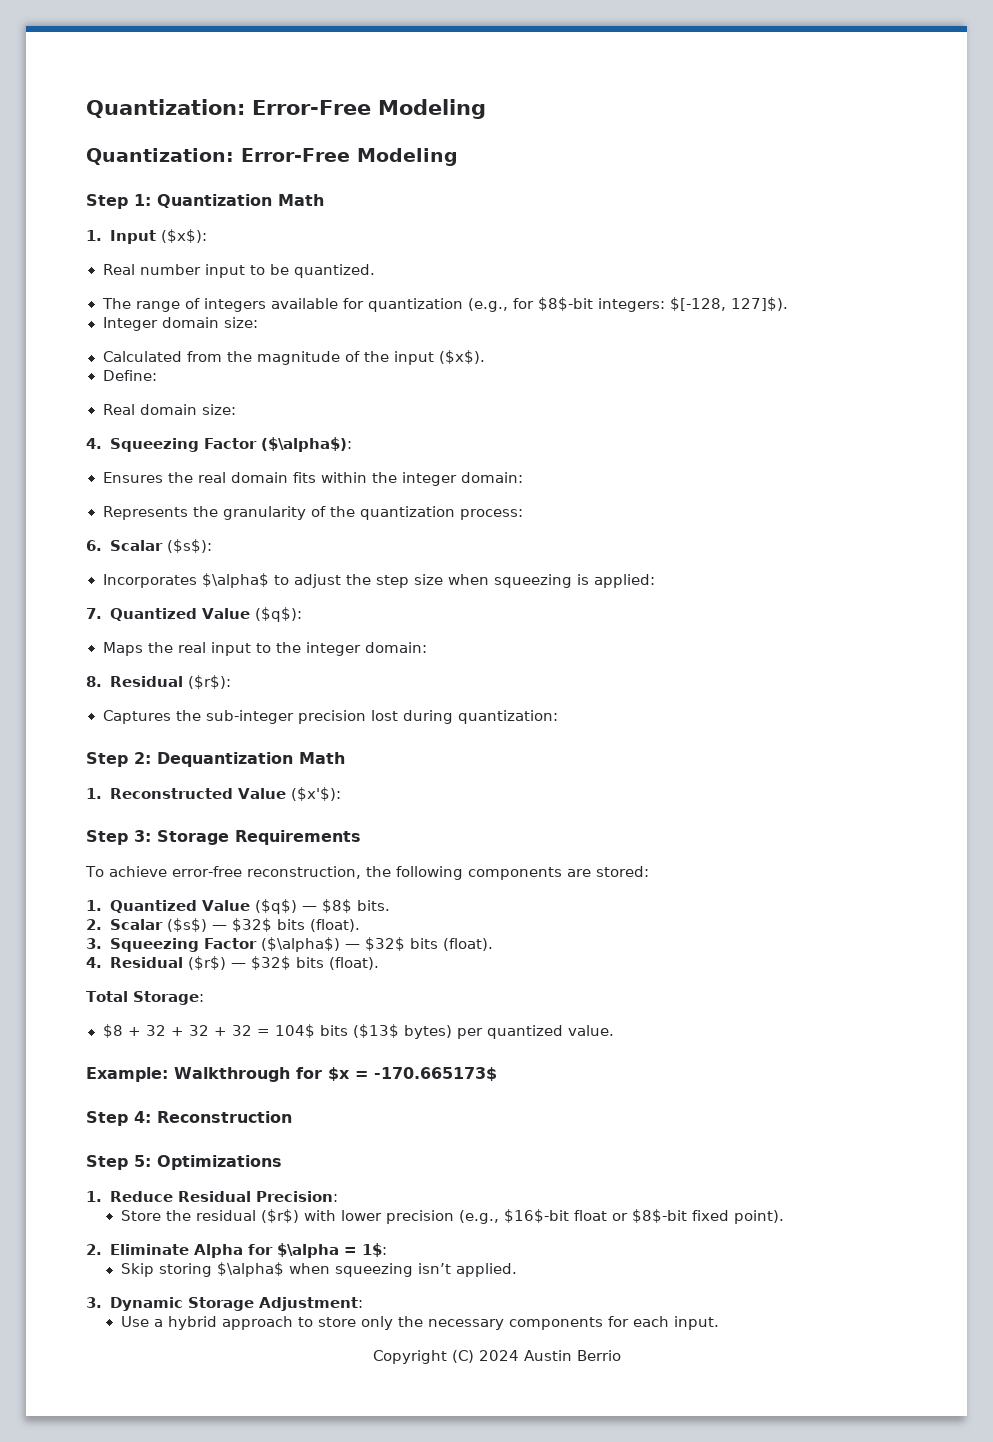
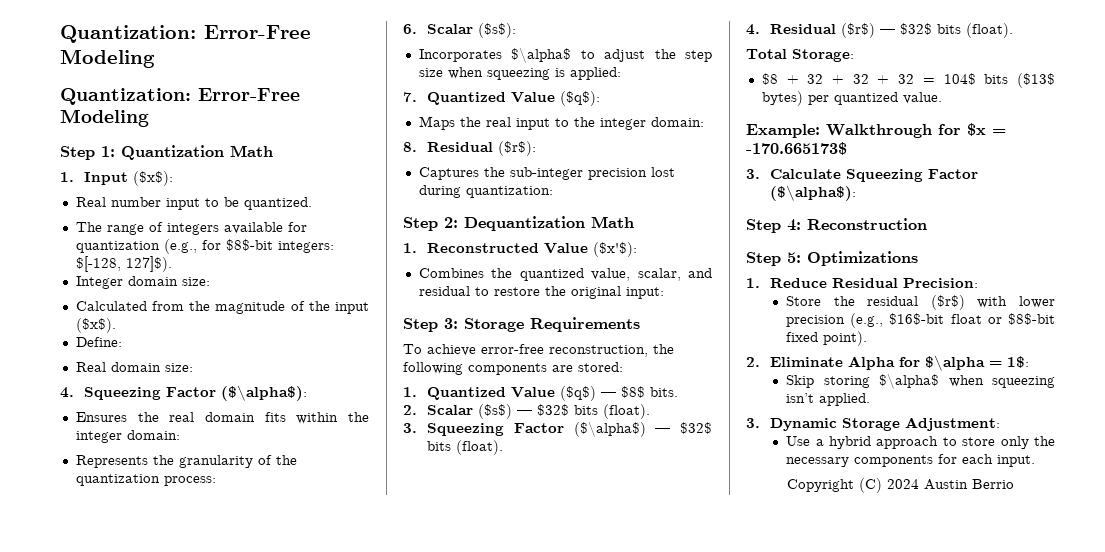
(341, 794) none -> [418,268,712,281] [418,286,664,299] // Combines the quantized value, scalar, and residual to restore the original input:
(497, 1074) none -> [746,169,979,182] [770,185,857,201] // 3. Calculate Squeezing Factor ($\alpha$):

